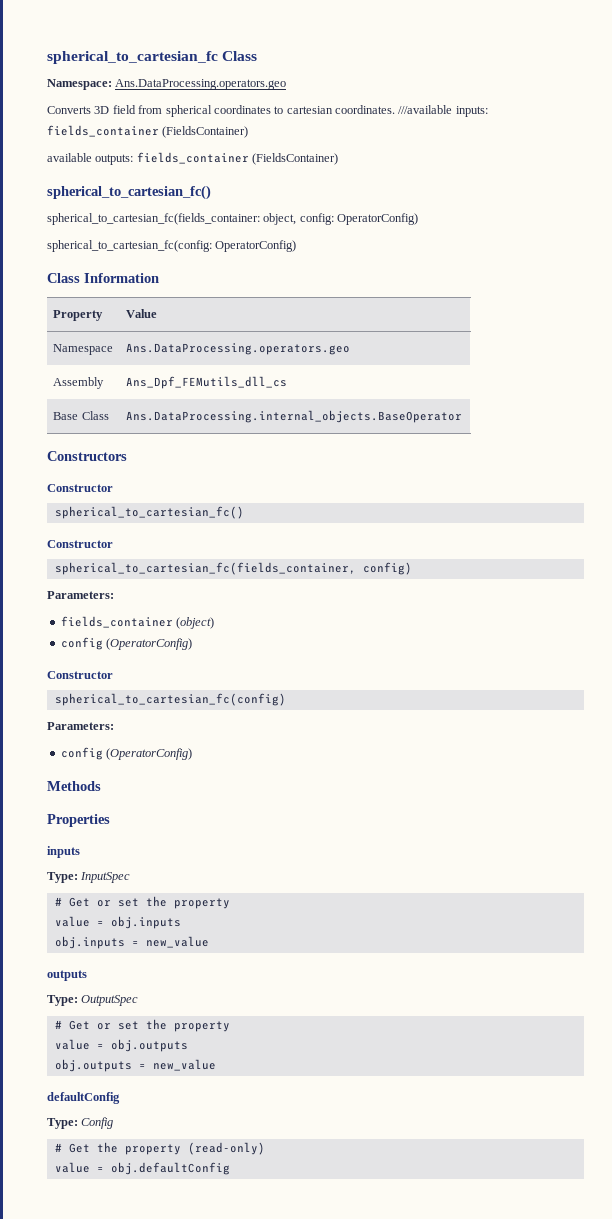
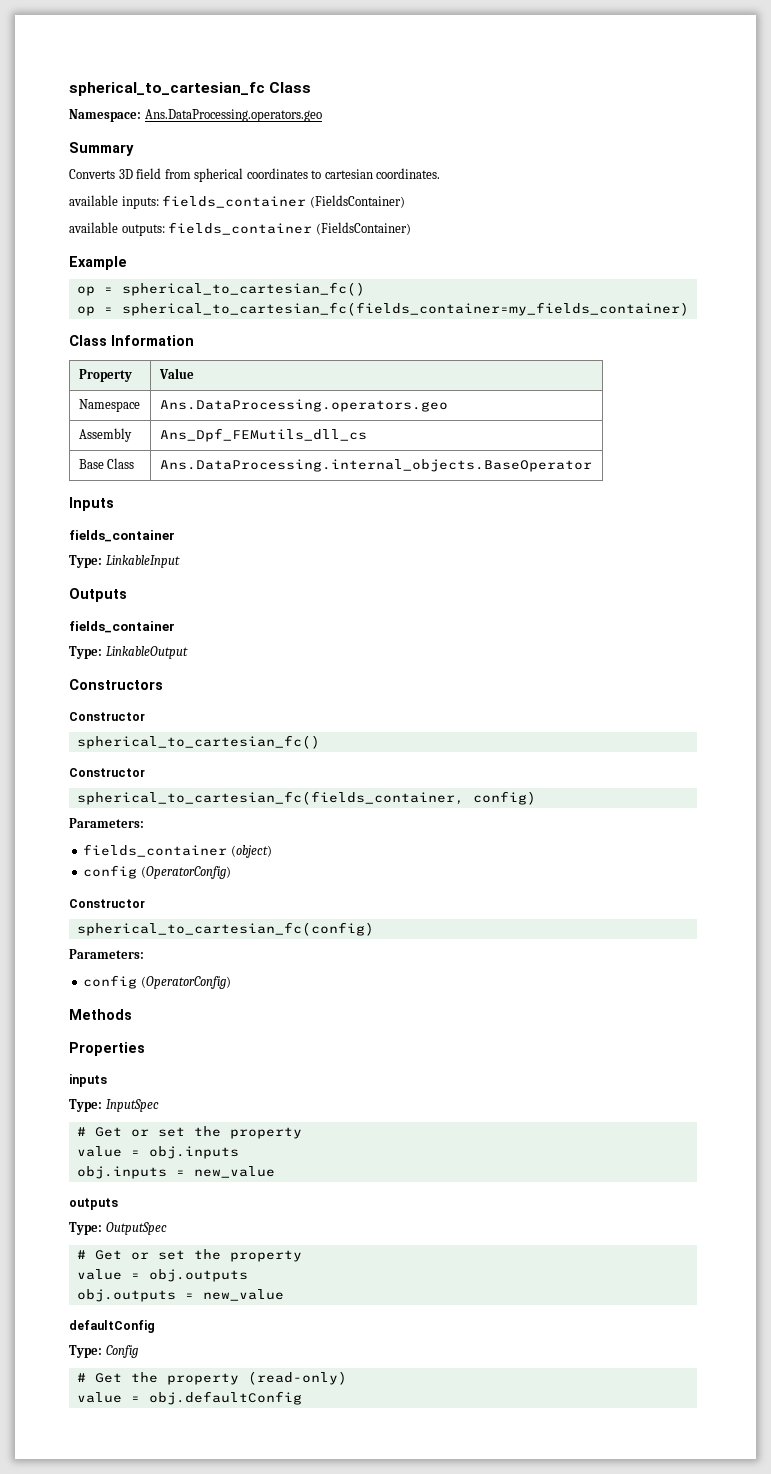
(287, 84) none -> [69,142,134,156] // Summary
[398,105,453,114] ///available -> [69,195,118,206] // available
[47,185,211,200] [47,213,419,225] [47,240,297,252] spherical_to_cartesian_fc() // spherical_to_cartesian_fc(fields_container: object, config: OperatorConfig) // spherical_to_cartesian_fc(config: OperatorConfig) -> [69,256,127,270] [76,282,365,296] [76,302,689,316] Example // op = spherical_to_cartesian_fc() // op = spherical_to_cartesian_fc(fields_container=my_fields_container)
(463, 416) none -> [69,497,114,511] [69,530,175,542] [69,555,180,568] [69,588,127,602] [69,621,175,633] [69,646,188,659] // Inputs // fields_container // Type: LinkableInput // Outputs // fields_container // Type: LinkableOutput

